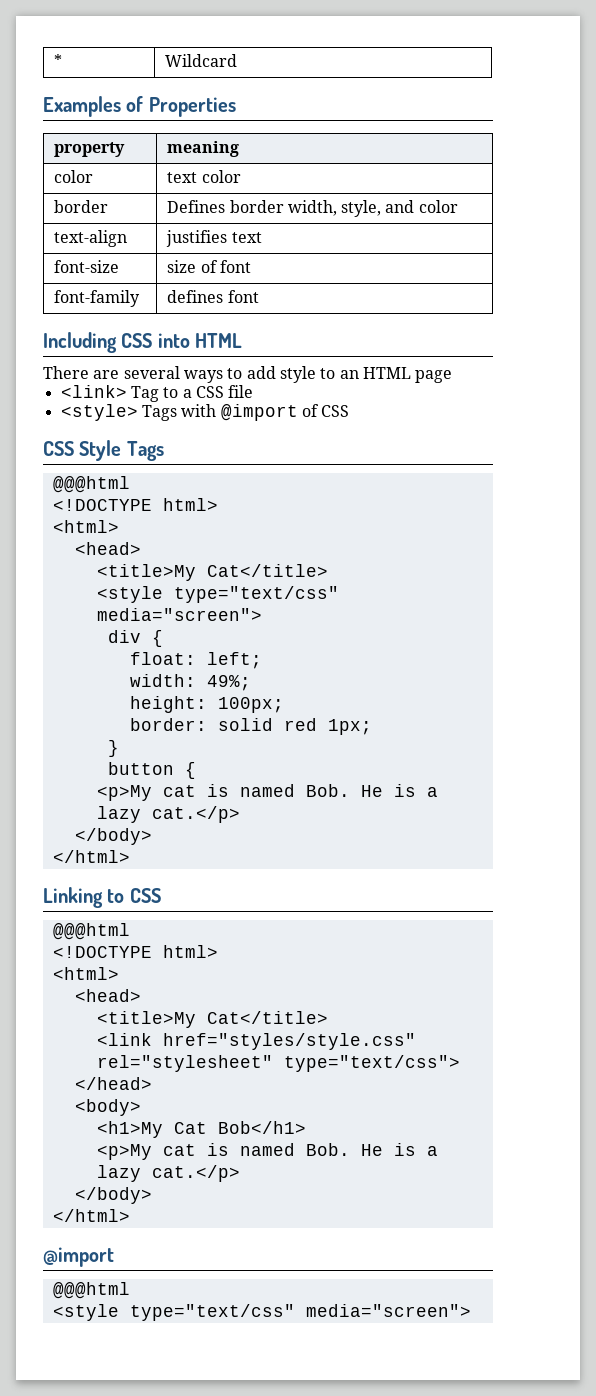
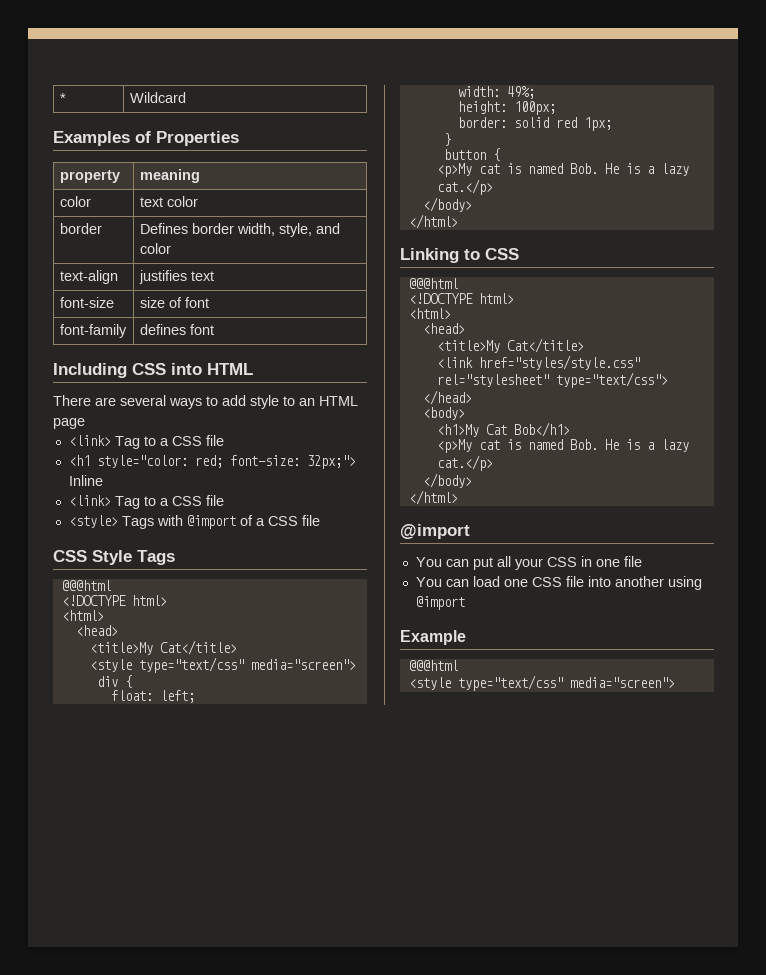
(254, 391) none -> [68,455,356,469] [68,475,103,486] [68,495,224,509] // <h1 style="color: red; font-size: 32px;"> Inline // <link> Tag to a CSS file
[321,405,350,417] CSS -> [255,515,320,526] a CSS file
(114, 1257) none -> [415,556,642,570] [415,576,702,590] [415,596,465,610] [400,630,466,645] // You can put all your CSS in one file // You can load one CSS file into another using @import // Example

